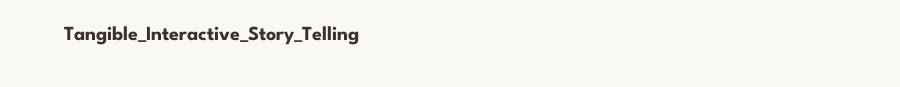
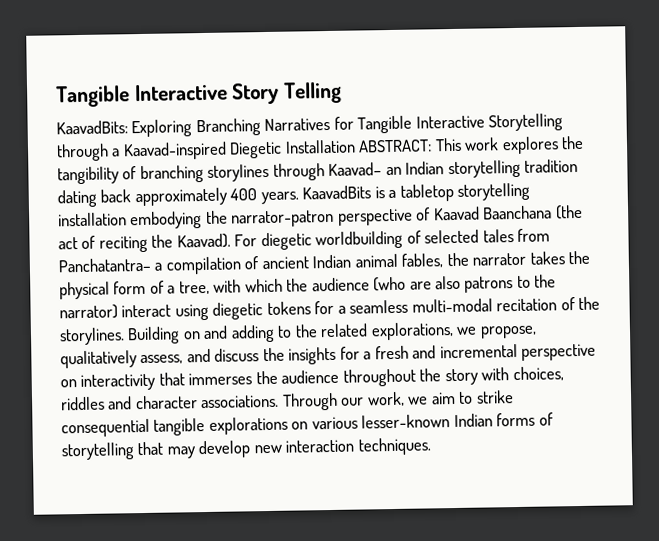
[64,26,359,45] Tangible_Interactive_Story_Telling -> [56,81,342,108] [56,113,564,138] [56,135,585,162] [57,158,579,185] [57,182,531,208] [58,204,583,230] [58,228,550,253] [58,250,591,275] [59,274,557,300] [59,296,601,321] [59,322,537,346] [60,343,597,369] [60,366,564,392] [61,390,514,411] [61,412,554,438] [61,437,431,461] Tangible Interactive Story Telling // KaavadBits: Exploring Branching Narratives for Tangible Interactive Storytelling through a Kaavad-inspired Diegetic Installation ABSTRACT: This work explores the tangibility of branching storylines through Kaavad– an Indian storytelling tradition dating back approximately 400 years. KaavadBits is a tabletop storytelling installation embodying the narrator-patron perspective of Kaavad Baanchana (the act of reciting the Kaavad). For diegetic worldbuilding of selected tales from Panchatantra– a compilation of ancient Indian animal fables, the narrator takes the physical form of a tree, with which the audience (who are also patrons to the narrator) interact using diegetic tokens for a seamless multi-modal recitation of the storylines. Building on and adding to the related explorations, we propose, qualitatively assess, and discuss the insights for a fresh and incremental perspective on interactivity that immerses the audience throughout the story with choices, riddles and character associations. Through our work, we aim to strike consequential tangible explorations on various lesser-known Indian forms of storytelling that may develop new interaction techniques.

